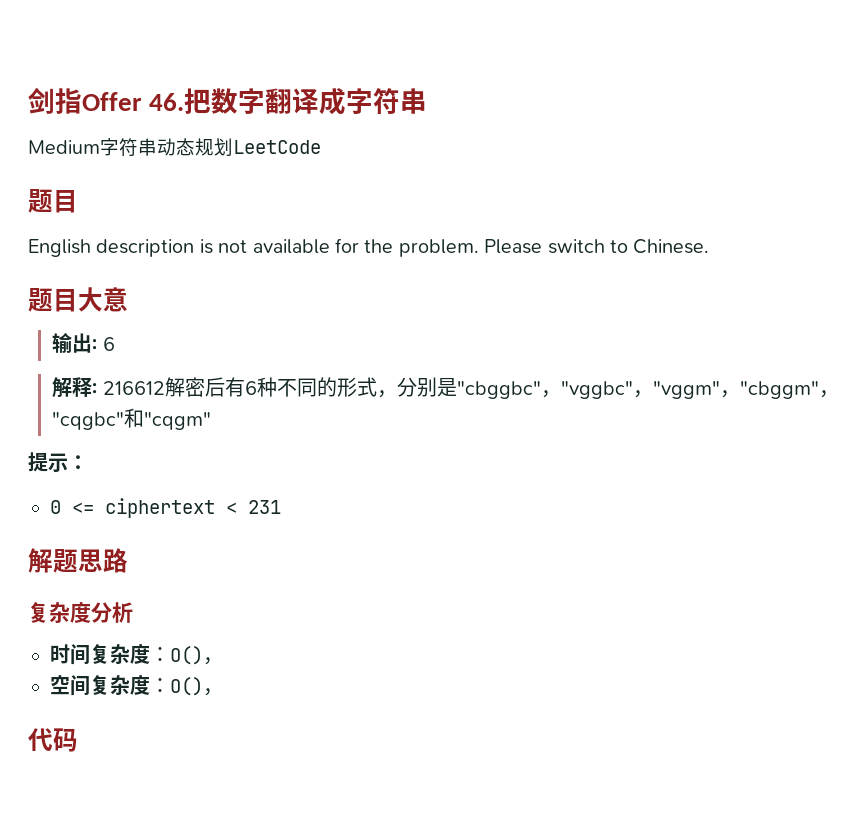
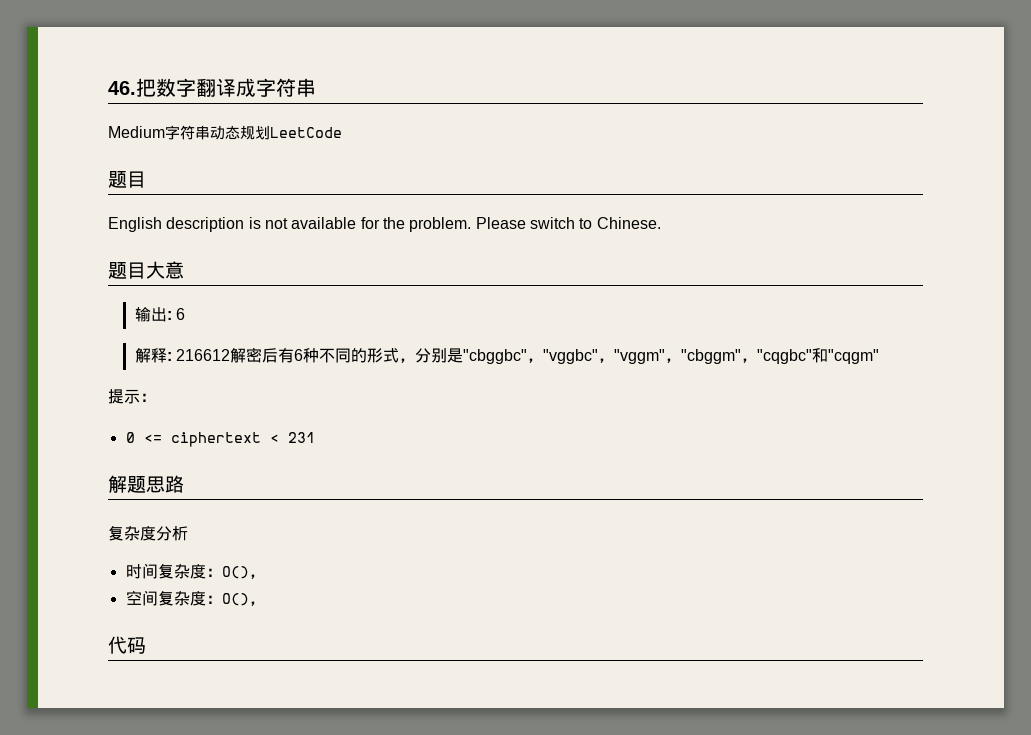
[28,88,142,114] 剑指Offer -> (108, 88) none

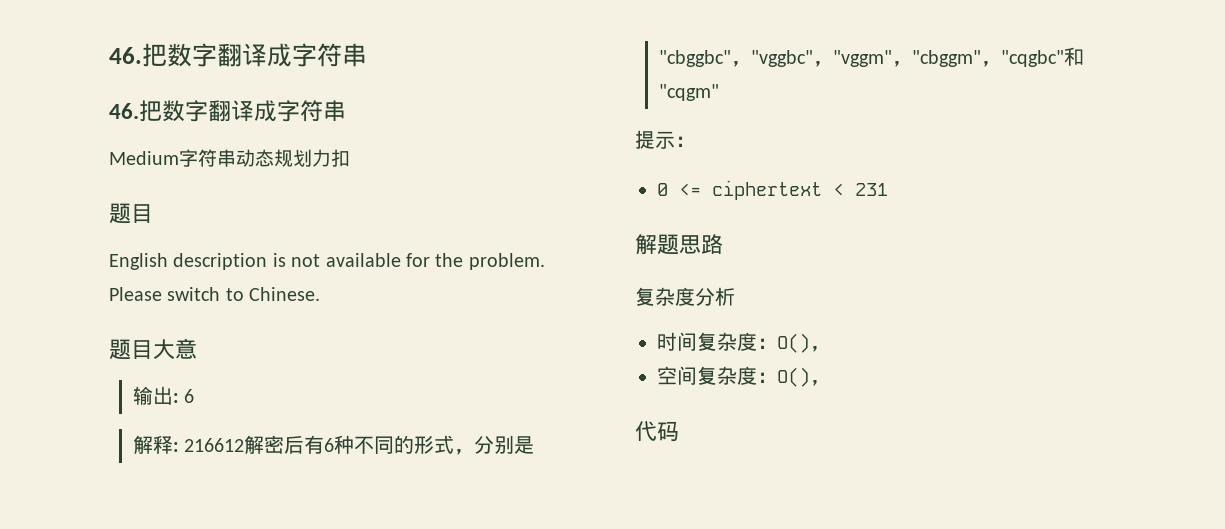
[108,78,316,97] 46.把数字翻译成字符串 -> [109,43,367,67] [109,100,346,122] 46.把数字翻译成字符串 // 46.把数字翻译成字符串
[270,127,342,138] LeetCode -> [312,149,350,167] 力扣

